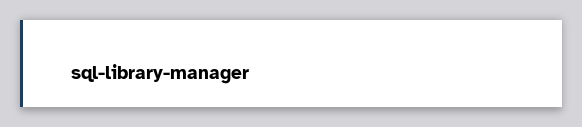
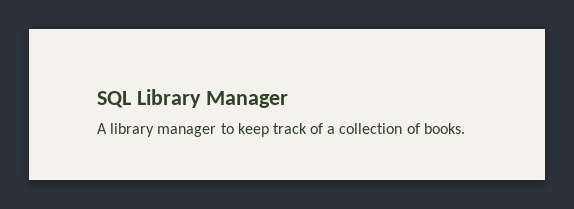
[71,64,249,84] sql-library-manager -> [97,89,288,108] [97,123,465,137] SQL Library Manager // A library manager to keep track of a collection of books.

